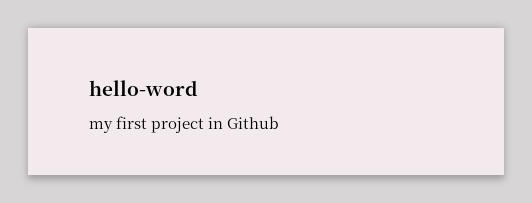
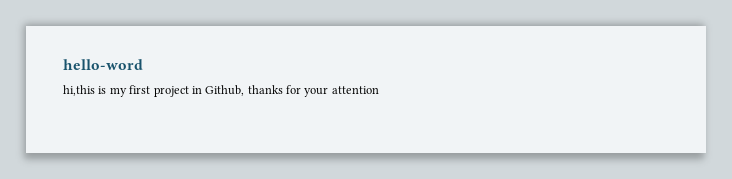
(198, 88) none -> [63,85,107,96] hi,this is
[227,116,280,129] Github -> [205,85,379,97] Github, thanks for your attention

